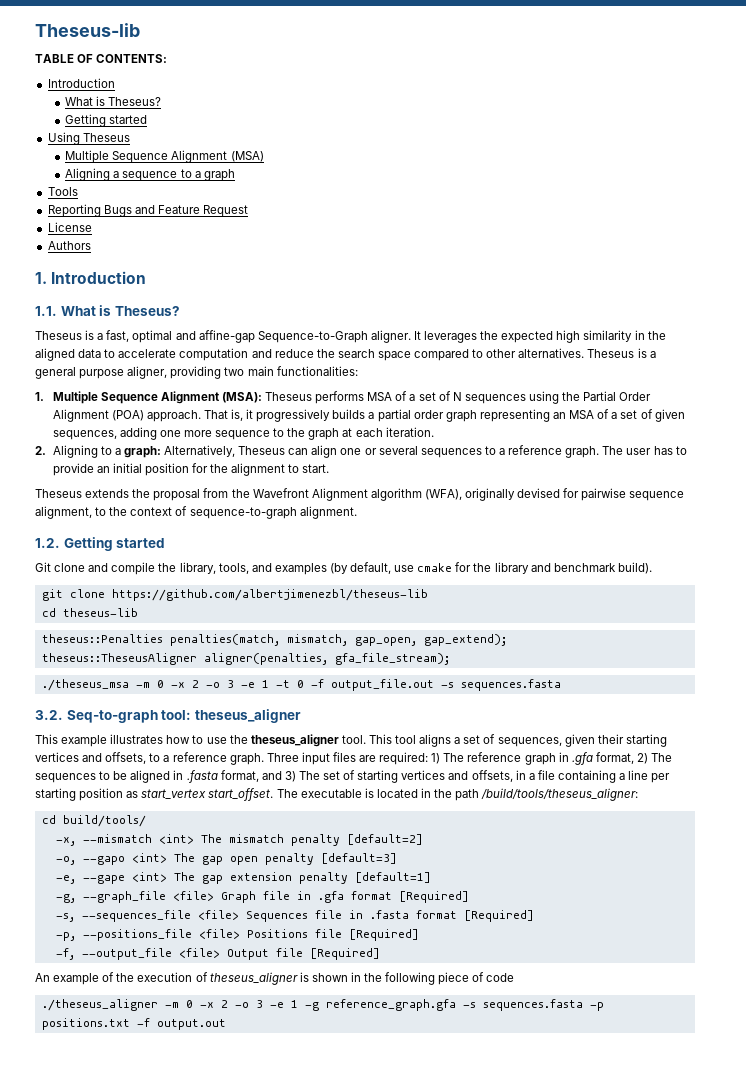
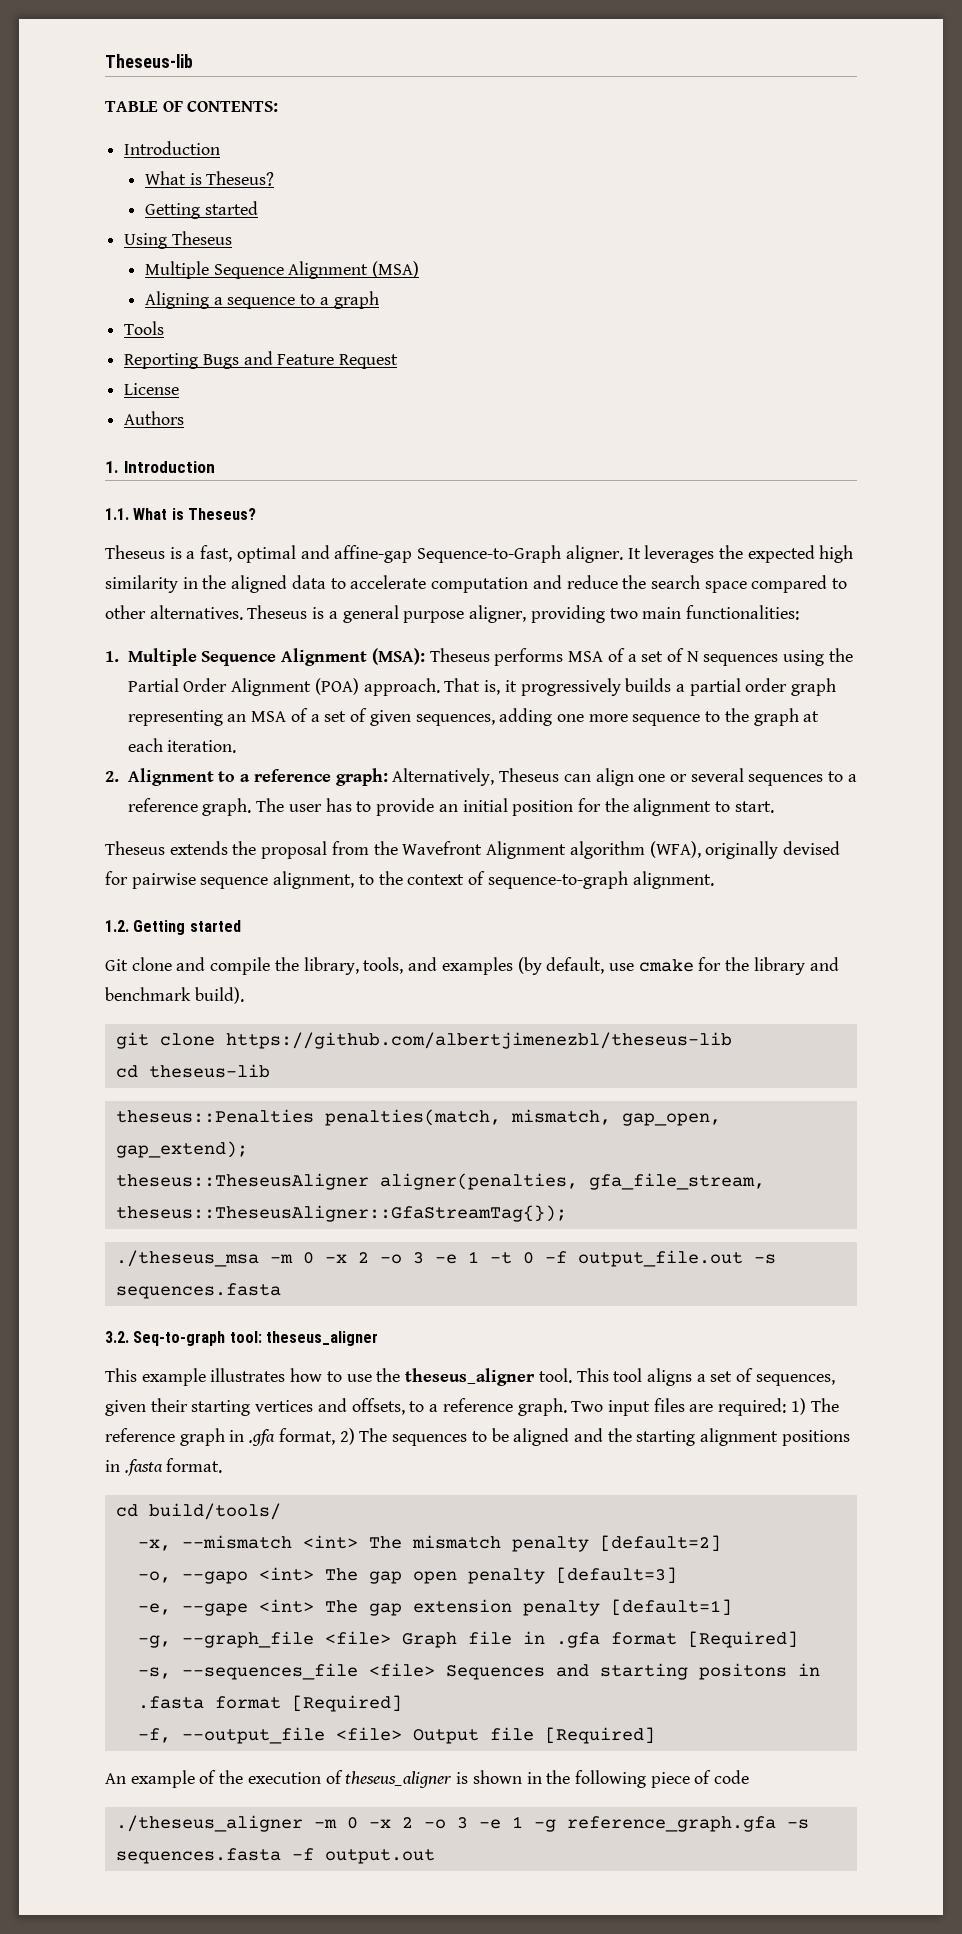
[52,445,121,458] Aligning to a -> [127,768,331,786] Alignment to a reference
[334,653,450,665] gfa_file_stream); -> [588,1173,765,1190] [115,1205,567,1222] gfa_file_stream, theseus::TheseusAligner::GfaStreamTag{});
[266,753,299,762] Three -> [571,1401,604,1412] Two
[173,770,671,783] [35,788,639,801] in .fasta format, and 3) The set of starting vertices and offsets, in a file containing a line per starting position as start_vertex start_offset. The executable is located in the path /build/tools/theseus_aligner: -> [573,1428,850,1446] [105,1458,223,1476] and the starting alignment positions in .fasta format.
[314,910,342,919] file -> [555,1663,787,1680] and starting positons
[55,929,419,941] // -p, --positions_file <file> Positions file [Required] -> (402, 1703) none
[589,1002,604,1011] [41,1018,130,1030] -p positions.txt -> (281, 1856) none

